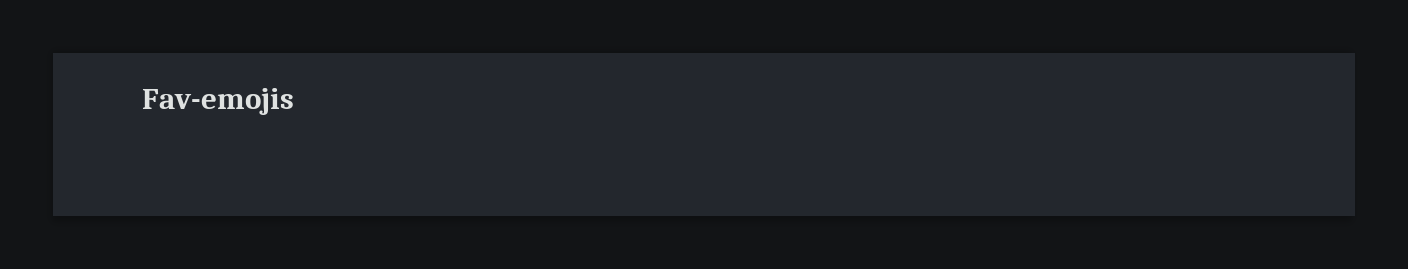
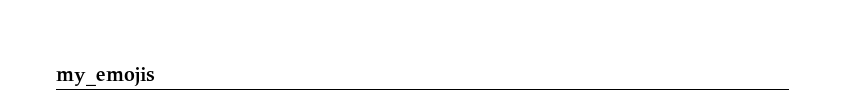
[142,88,294,115] Fav-emojis -> [56,67,155,86] my_emojis

